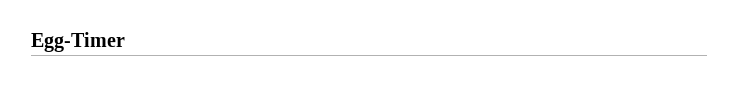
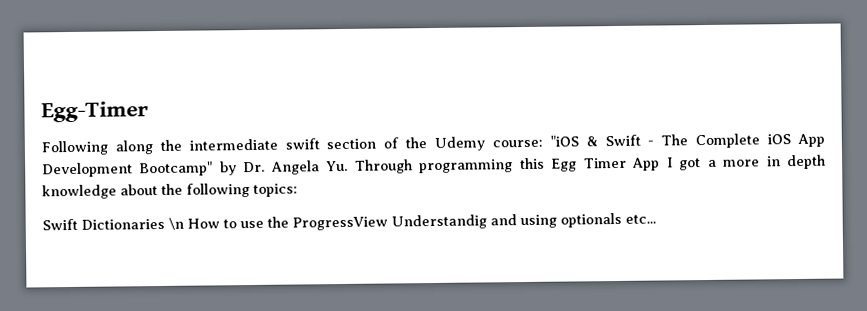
(125, 42) none -> [41,133,825,156] [42,154,827,178] [42,183,298,200] [42,212,656,231] // Following along the intermediate swift section of the Udemy course: "iOS & Swift - The Complete iOS App Development Bootcamp" by Dr. Angela Yu. Through programming this Egg Timer App I got a more in depth knowledge about the following topics: // Swift Dictionaries \n How to use the ProgressView Understandig and using optionals etc...

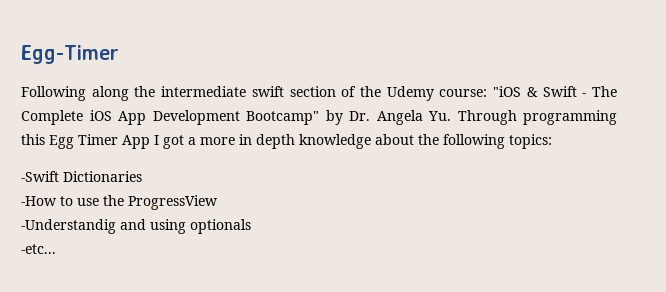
[42,218,78,231] Swift -> [21,171,59,182] -Swift
[168,217,220,230] \n How -> [21,196,57,206] // -How
[391,214,487,230] Understandig -> [21,219,116,234] // -Understandig
[625,214,656,224] etc... -> [21,244,56,254] // -etc...

